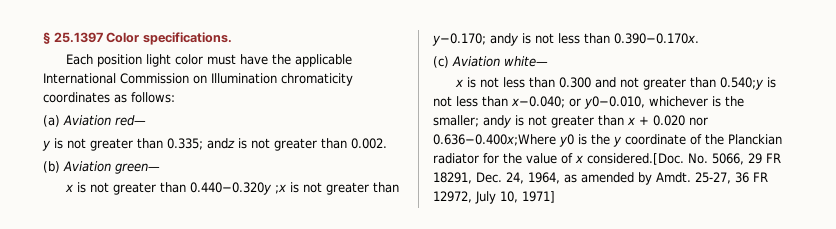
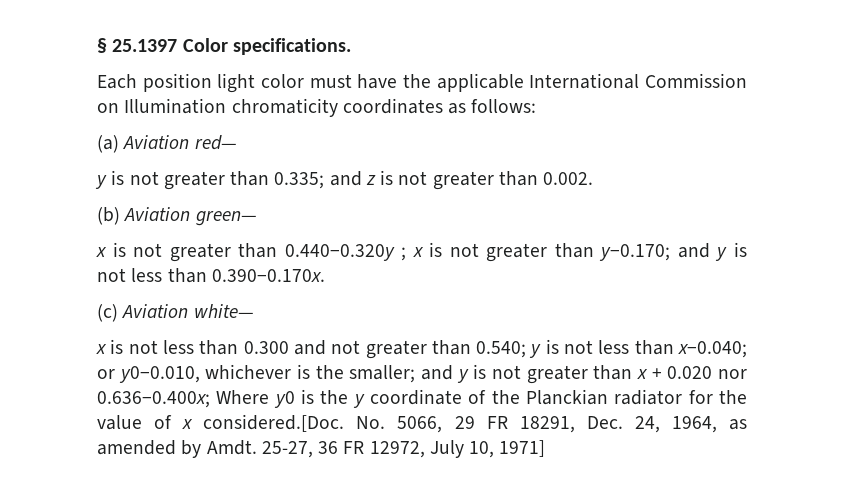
[207,138,235,149] andz -> [329,171,376,186] and z
[274,184,287,194] ;x -> [401,247,424,261] ; x
[490,33,519,46] andy -> [677,243,728,261] and y
[719,77,764,90] 0.540;y -> [476,341,542,358] 0.540; y
[483,115,512,128] andy -> [420,365,469,383] and y
[433,134,556,146] 0.636−0.400x;Where -> [97,390,270,408] 0.636−0.400x; Where

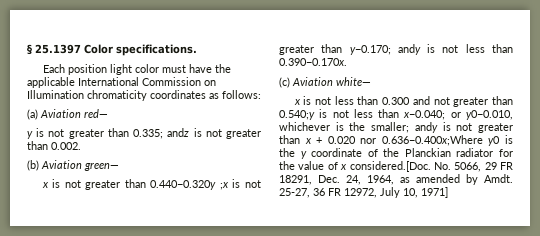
[329,171,376,186] and z -> [167,128,190,137] andz
[401,247,424,261] ; x -> [219,182,229,190] ;x
[677,243,728,261] and y -> [397,44,421,55] andy
[476,341,542,358] 0.540; y -> [279,110,315,120] 0.540;y
[420,365,469,383] and y -> [414,122,438,133] andy
[97,390,270,408] 0.636−0.400x; Where -> [381,135,483,146] 0.636−0.400x;Where

